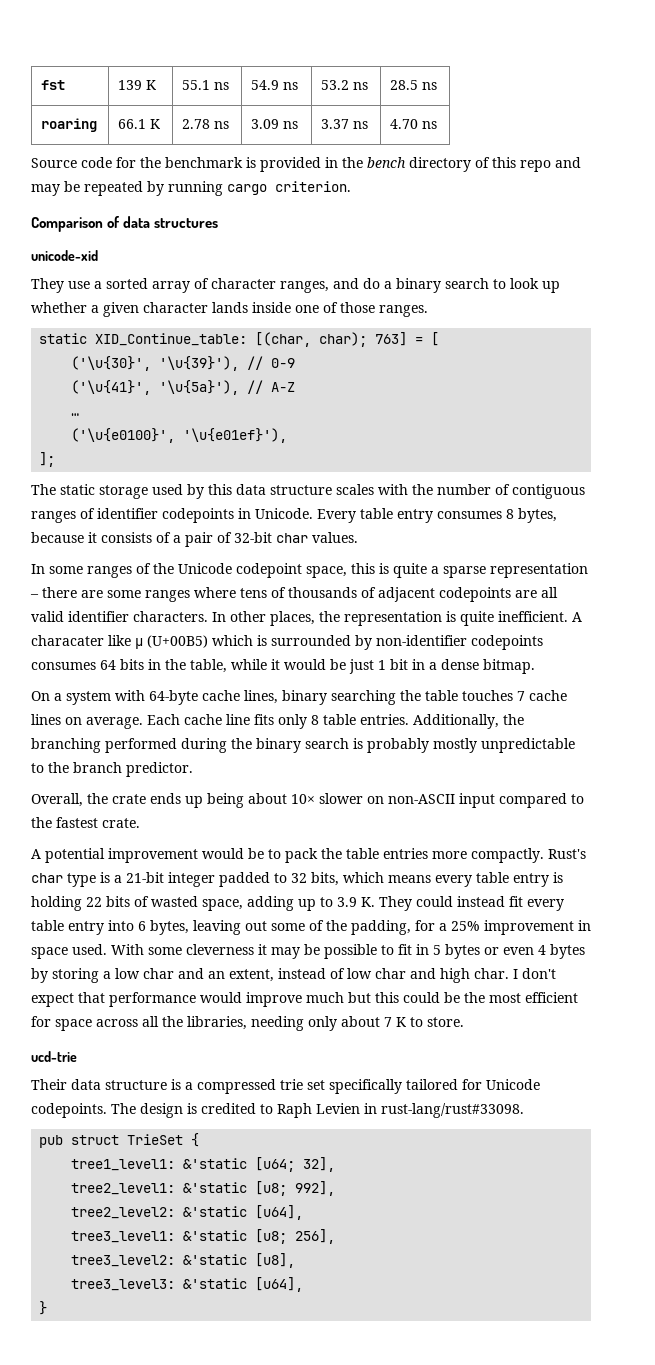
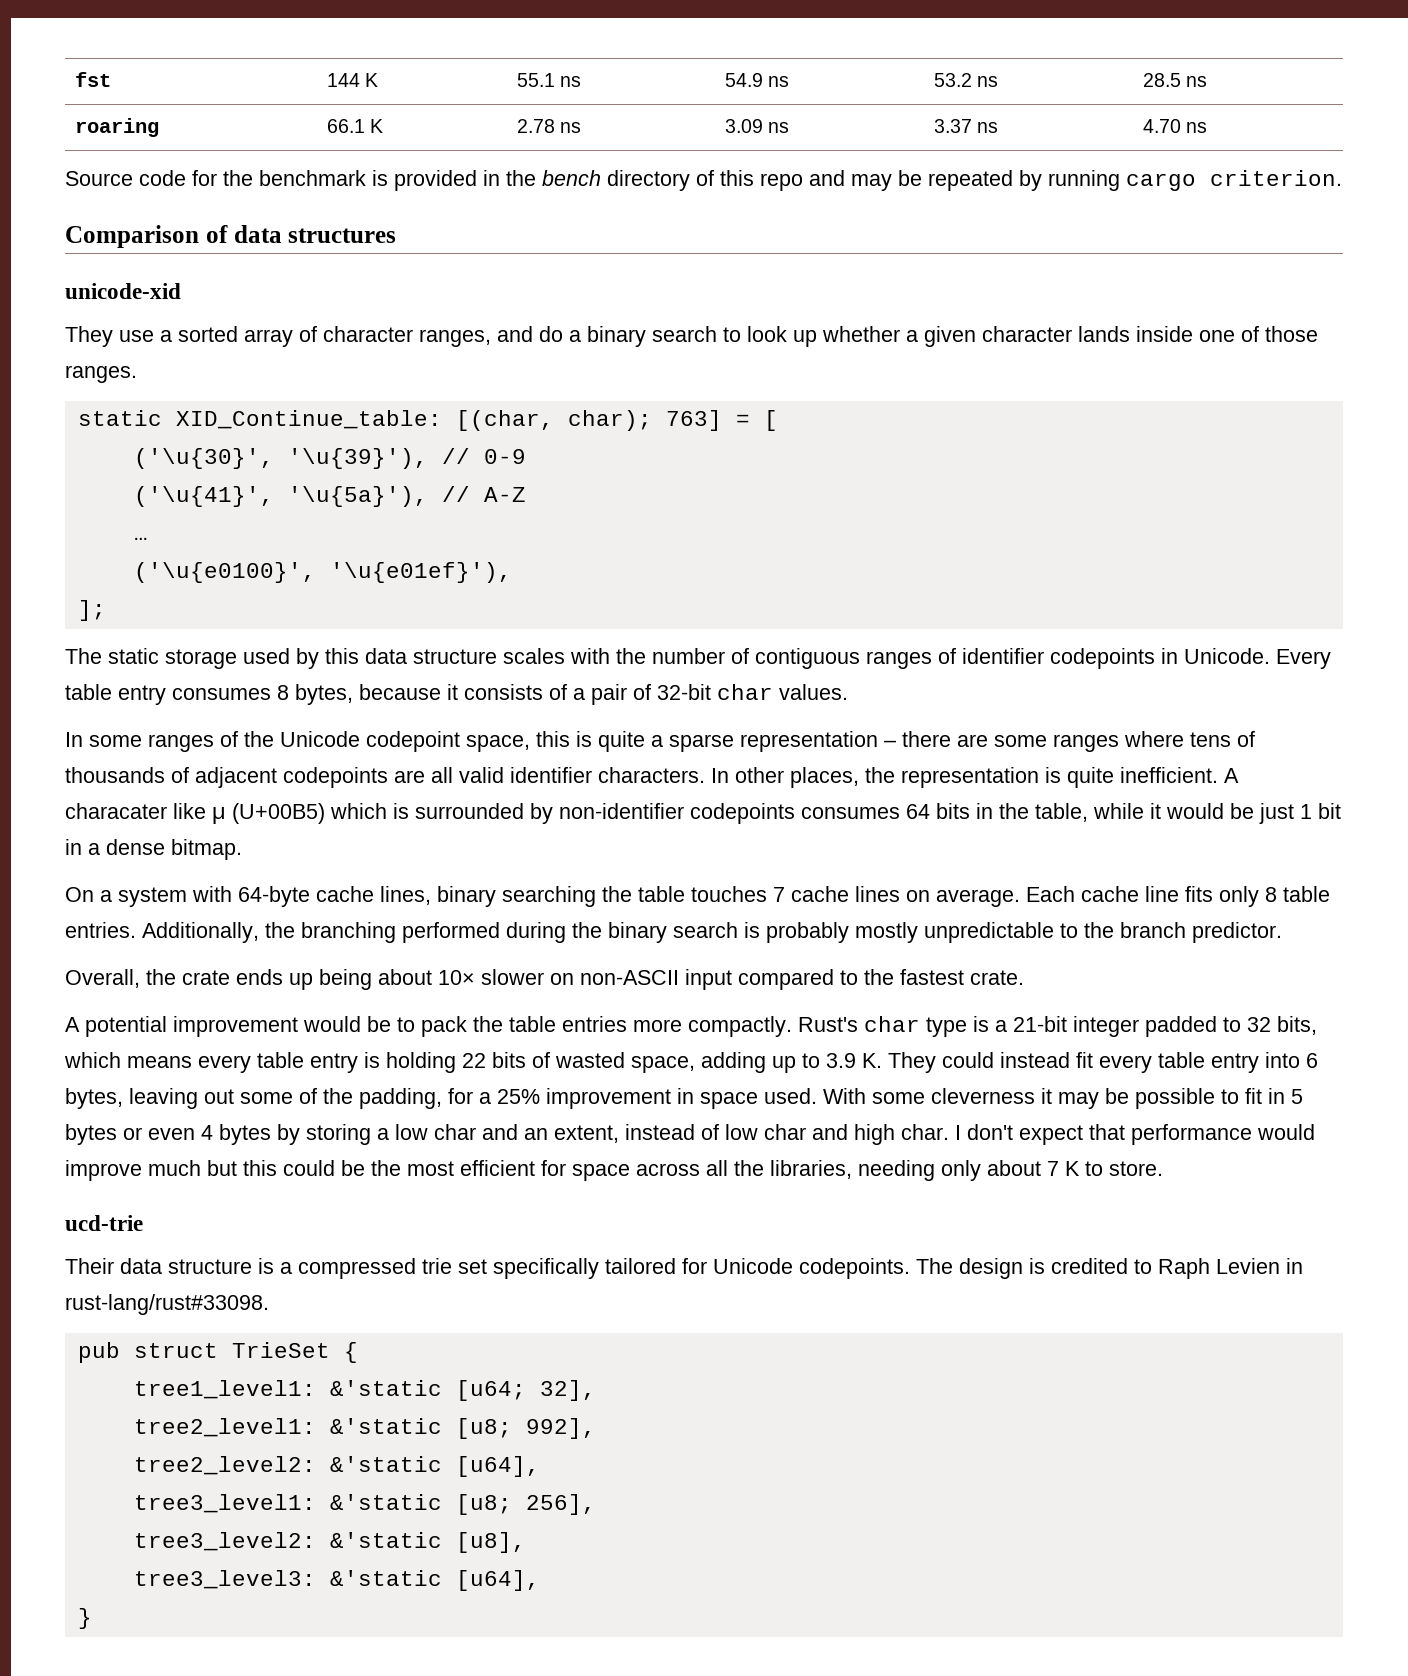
[118,80,143,90] 139 -> [326,73,360,87] 144

